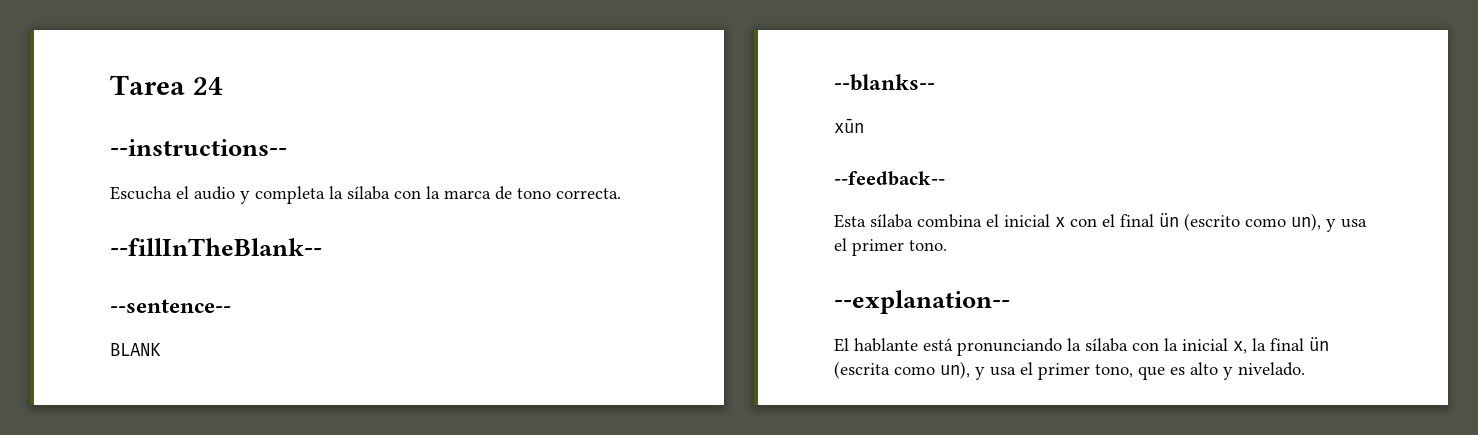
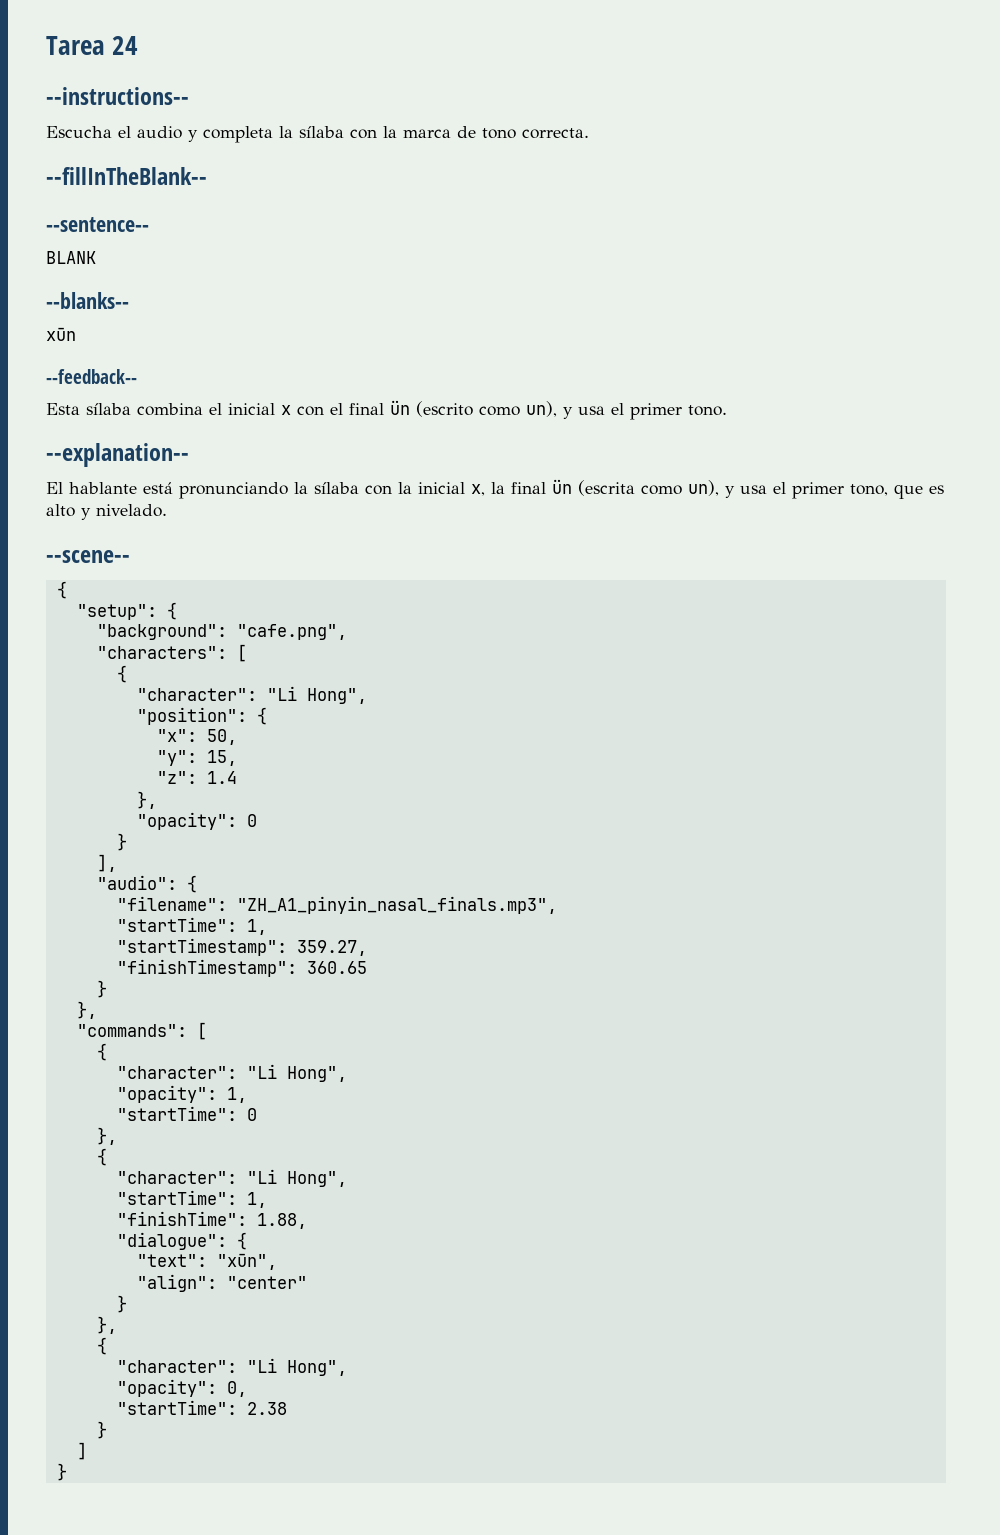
(1305, 369) none -> [46,550,130,563] [56,581,67,599] [76,602,177,620] [96,624,347,640] [96,644,247,662] [116,665,127,683] [136,686,367,704] [136,707,267,725] [156,729,237,745] [156,750,237,766] [156,771,237,784] [136,791,157,809] [136,812,257,830] [116,833,127,851] [96,854,117,872] [96,875,197,893] [116,896,557,914] [116,917,267,935] [116,938,367,956] [116,959,367,977] [96,980,107,998] [76,1001,97,1019] [76,1022,207,1040] [96,1043,107,1061] [116,1064,347,1082] [116,1085,247,1103] [116,1106,257,1121] [96,1127,117,1145] [96,1148,107,1166] [116,1169,347,1187] [116,1190,267,1208] [116,1211,307,1229] [116,1232,247,1250] [136,1253,277,1270] [136,1274,307,1292] [116,1295,127,1313] [96,1316,117,1334] [96,1337,107,1355] [116,1358,347,1376] [116,1379,247,1397] [116,1400,287,1415] [96,1421,107,1439] [76,1442,87,1460] [56,1463,67,1481] // --scene-- // { // "setup": { // "background": "cafe.png", // "characters": [ // { // "character": "Li Hong", // "position": { // "x": 50, // "y": 15, // "z": 1.4 // }, // "opacity": 0 // } // ], // "audio": { // "filename": "ZH_A1_pinyin_nasal_finals.mp3", // "startTime": 1, // "startTimestamp": 359.27, // "finishTimestamp": 360.65 // } // }, // "commands": [ // { // "character": "Li Hong", // "opacity": 1, // "startTime": 0 // }, // { // "character": "Li Hong", // "startTime": 1, // "finishTime": 1.88, // "dialogue": { // "text": "xūn", // "align": "center" // } // }, // { // "character": "Li Hong", // "opacity": 0, // "startTime": 2.38 // } // ] // }

